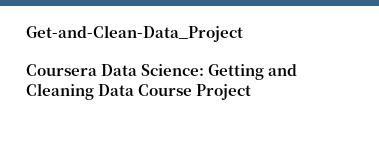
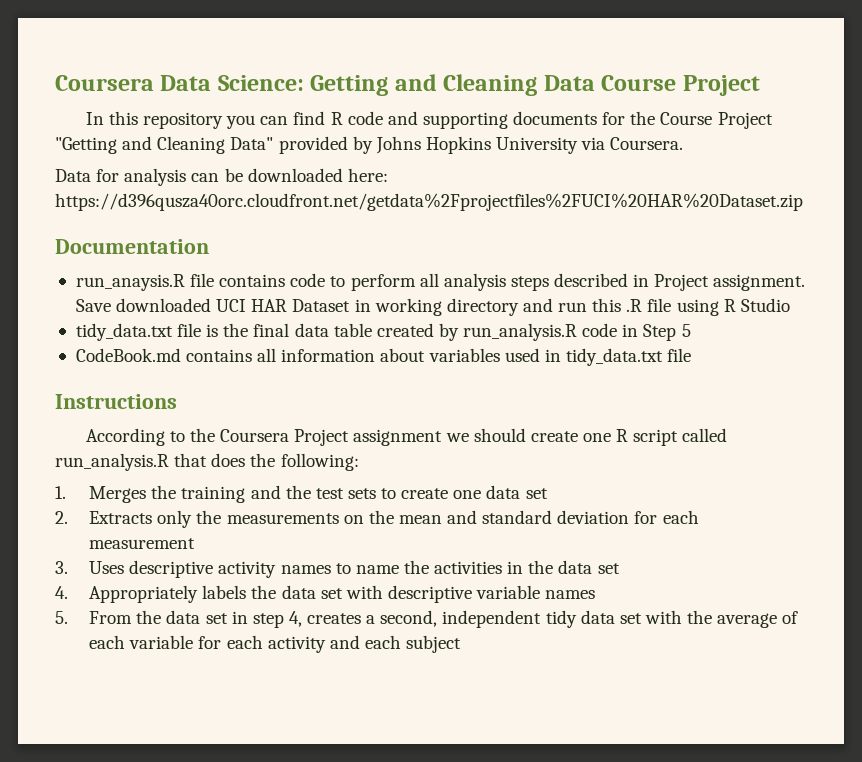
[26,25,243,42] Get-and-Clean-Data_Project // -> (55, 83) none
(252, 92) none -> [85,111,773,129] [55,136,684,154] [55,168,388,186] [55,193,803,211] [55,239,209,254] [75,273,806,291] [75,298,790,316] [75,323,691,341] [75,348,692,366] [55,394,177,409] [85,428,728,446] [55,453,359,471] [55,485,548,503] [55,510,699,528] [89,538,196,549] [55,560,620,578] [55,585,596,603] [55,610,799,628] [89,635,462,653] // In this repository you can find R code and supporting documents for the Course Project "Getting and Cleaning Data" provided by Johns Hopkins University via Coursera. // Data for analysis can be downloaded here: https://d396qusza40orc.cloudfront.net/getdata%2Fprojectfiles%2FUCI%20HAR%20Dataset.zip // Documentation // run_anaysis.R file contains code to perform all analysis steps described in Project assignment. Save downloaded UCI HAR Dataset in working directory and run this .R file using R Studio // tidy_data.txt file is the final data table created by run_analysis.R code in Step 5 // CodeBook.md contains all information about variables used in tidy_data.txt file // Instructions // According to the Coursera Project assignment we should create one R script called run_analysis.R that does the following: // 1. Merges the training and the test sets to create one data set // 2. Extracts only the measurements on the mean and standard deviation for each measurement // 3. Uses descriptive activity names to name the activities in the data set // 4. Appropriately labels the data set with descriptive variable names // 5. From the data set in step 4, creates a second, independent tidy data set with the average of each variable for each activity and each subject

